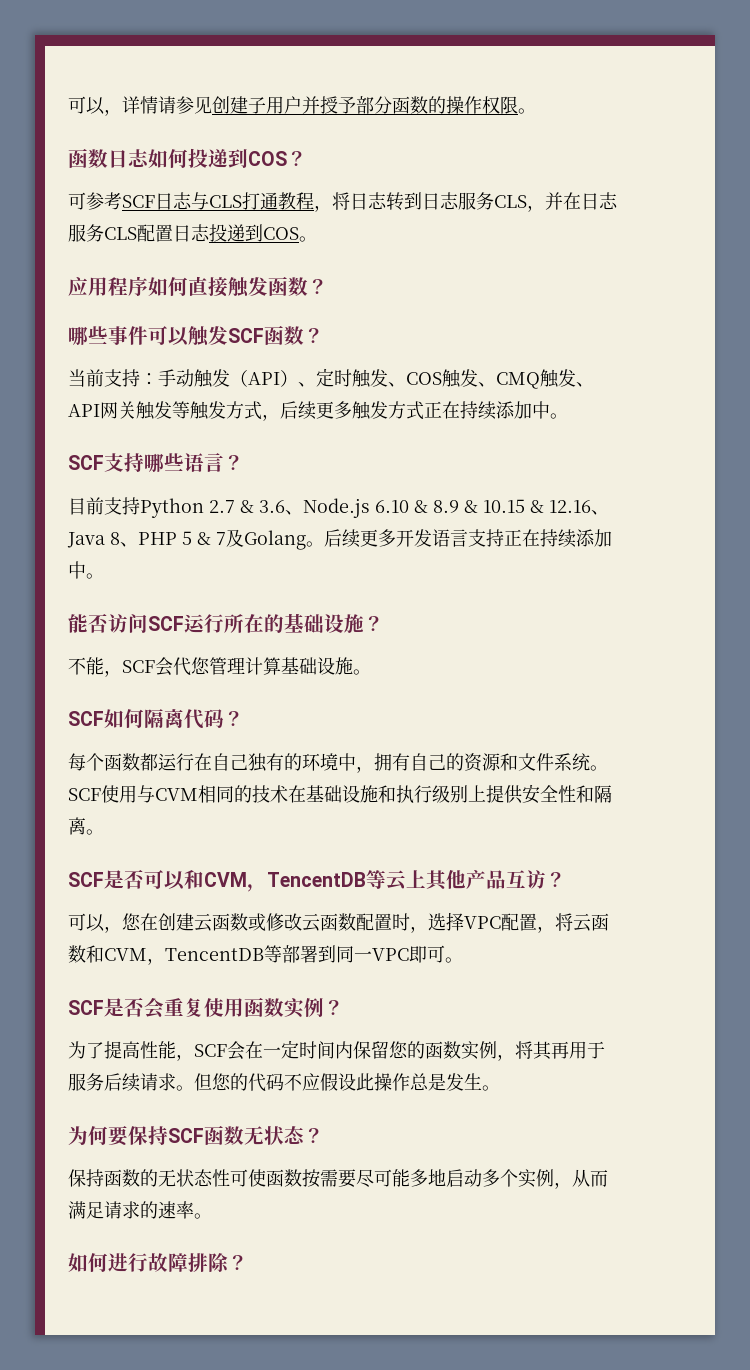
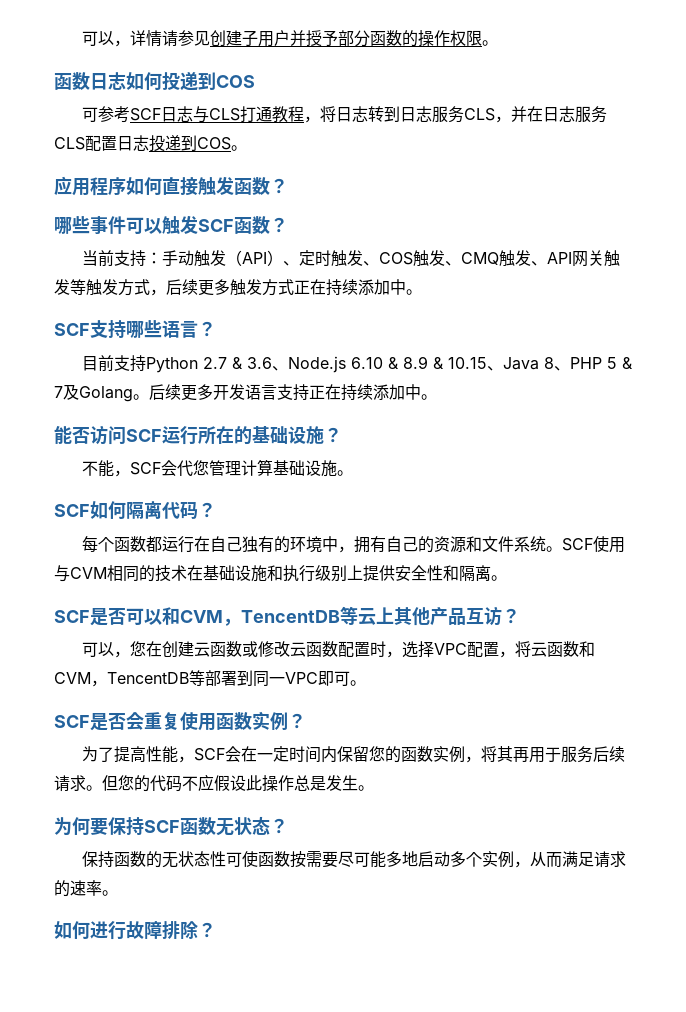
[287,151,307,166] ？ -> (255, 81) none
[530,500,591,513] & 12.16 -> (487, 363) none

